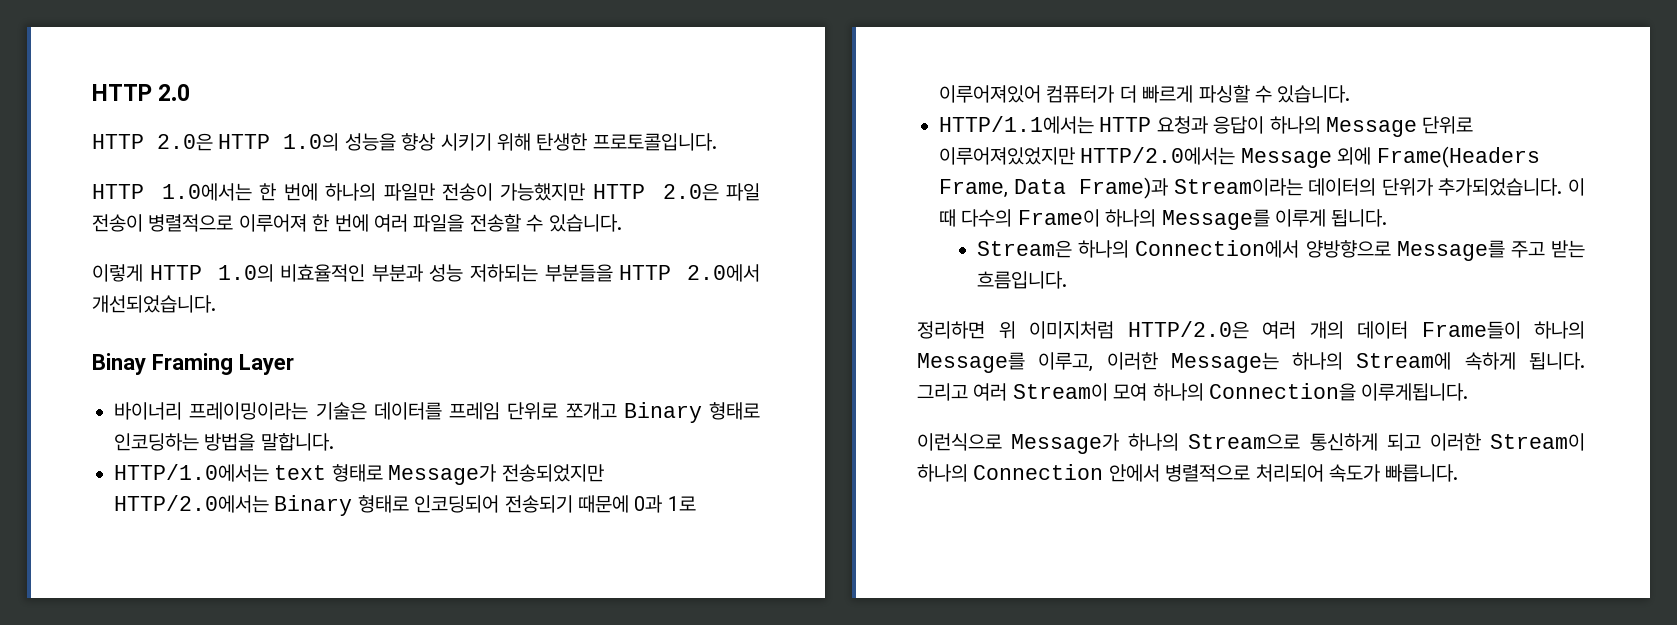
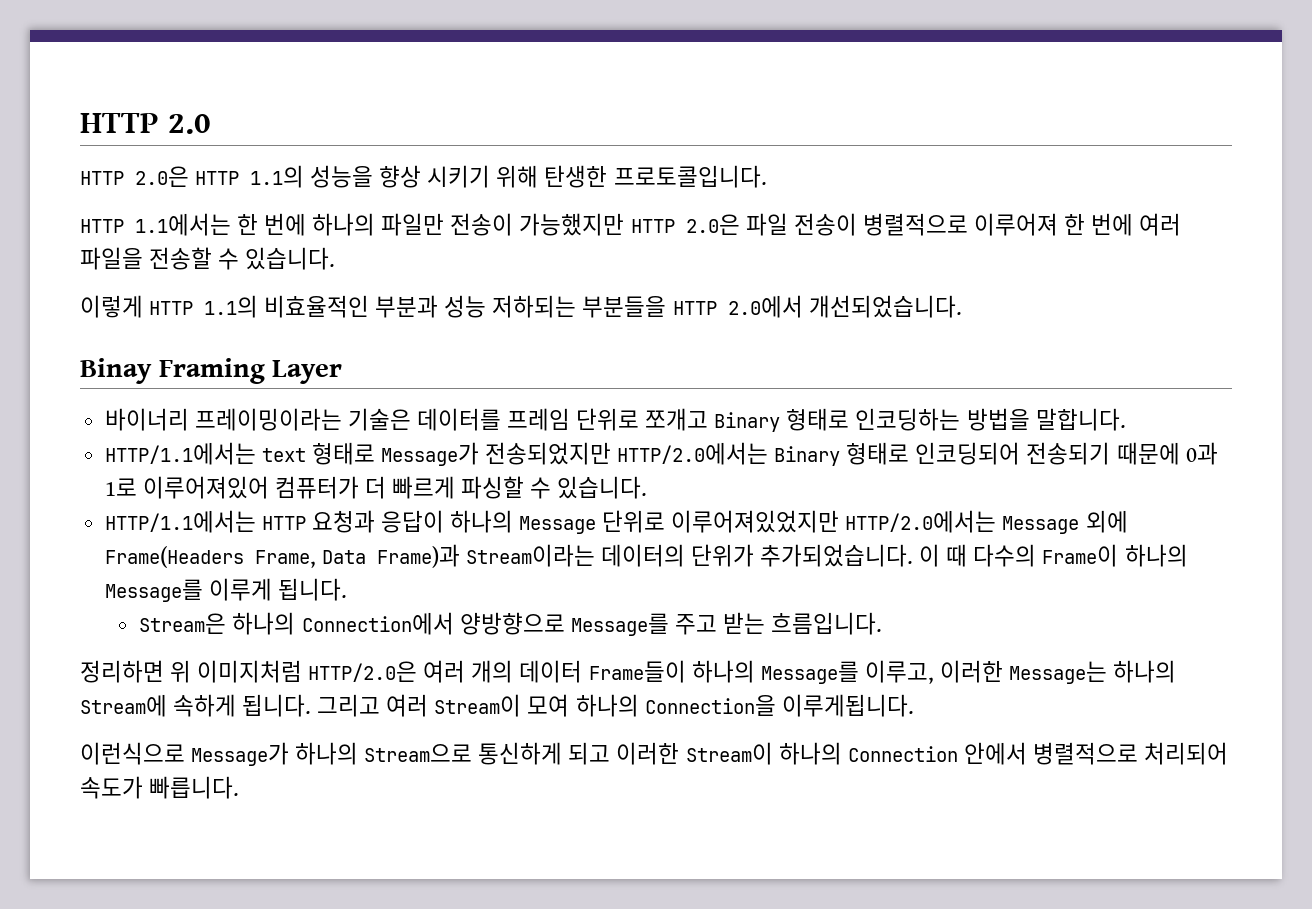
[283,133,340,151] 1.0의 -> [250,165,305,188] 1.1의
[161,183,252,201] 1.0에서는 -> [135,213,231,236] 1.1에서는
[217,264,274,282] 1.0의 -> [204,295,259,318] 1.1의
[114,464,269,482] HTTP/1.0에서는 -> [104,442,256,465] HTTP/1.1에서는

